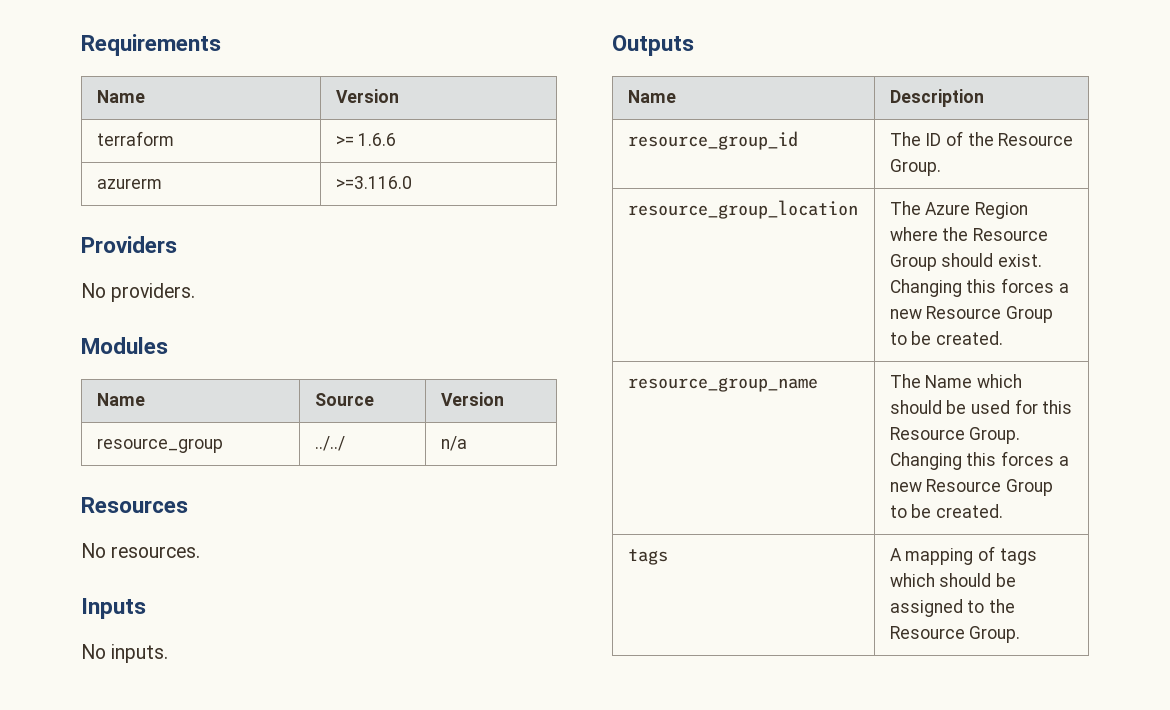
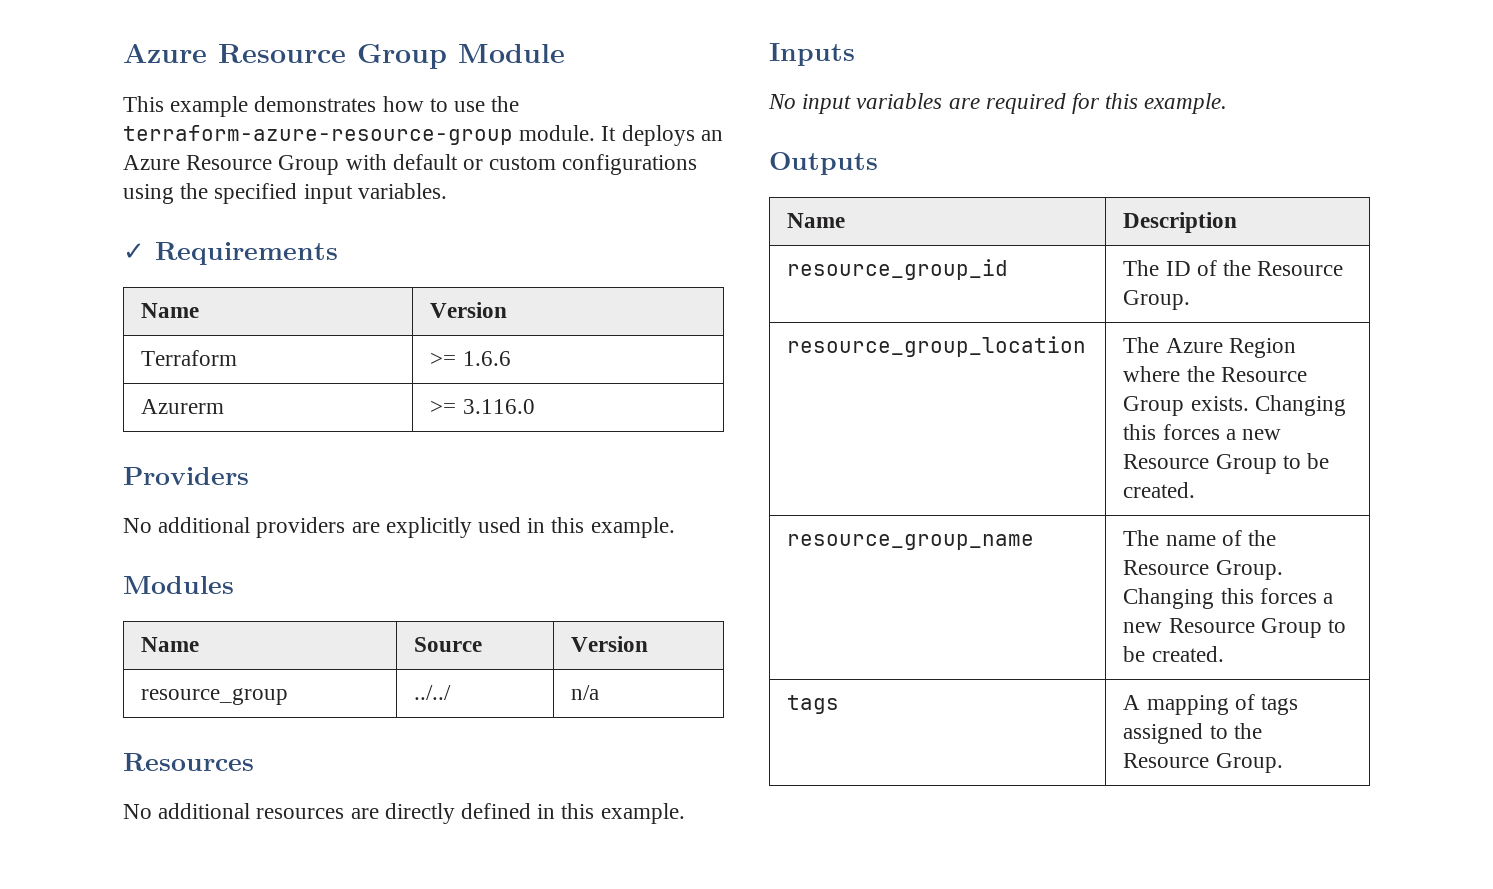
(81, 45) none -> [123,44,565,69] [123,96,520,117] [123,125,723,146] [123,154,698,175] [123,183,447,204] [123,243,145,260] Azure Resource Group Module // This example demonstrates how to use the terraform-azure-resource-group module. It deploys an Azure Resource Group with default or custom configurations using the specified input variables. // ✓
[96,131,174,146] terraform -> [141,350,238,366] Terraform
[96,178,162,189] [335,176,412,189] azurerm | >=3.116.0 -> [141,399,225,414] [430,399,535,414] Azurerm | >= 3.116.0
[111,283,196,302] providers. -> [158,517,675,538] additional providers are explicitly used in this example.
[111,546,201,558] [81,598,146,619] [81,644,169,663] resources. // Inputs // No inputs. -> [158,803,685,824] [769,43,855,66] [768,93,1228,114] additional resources are directly defined in this example. // Inputs // No input variables are required for this example.
[941,253,1042,267] should exist. -> [1190,396,1249,411] exists.
[925,374,1022,388] [889,399,1073,414] Name which should be used for this -> [1165,530,1276,546] name of the
[889,573,1016,587] which should be -> (1298, 705) none

